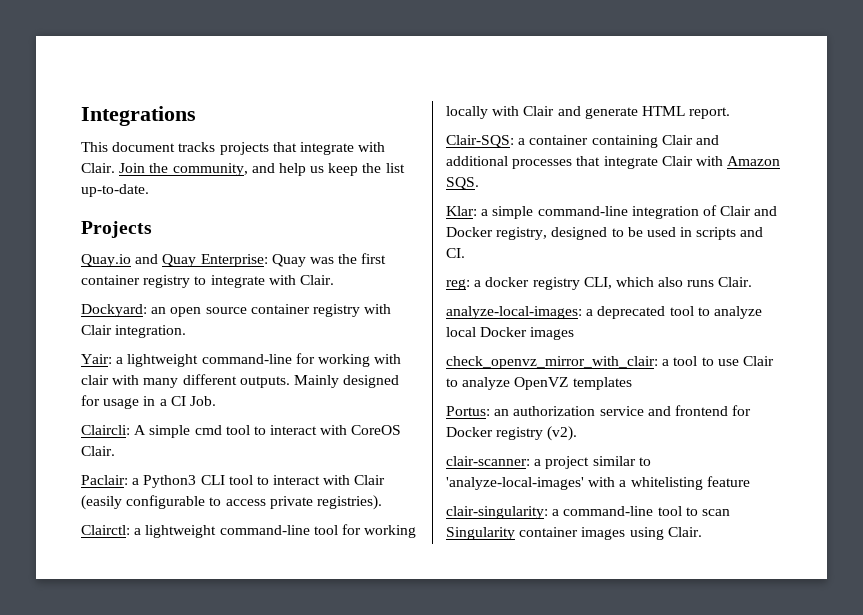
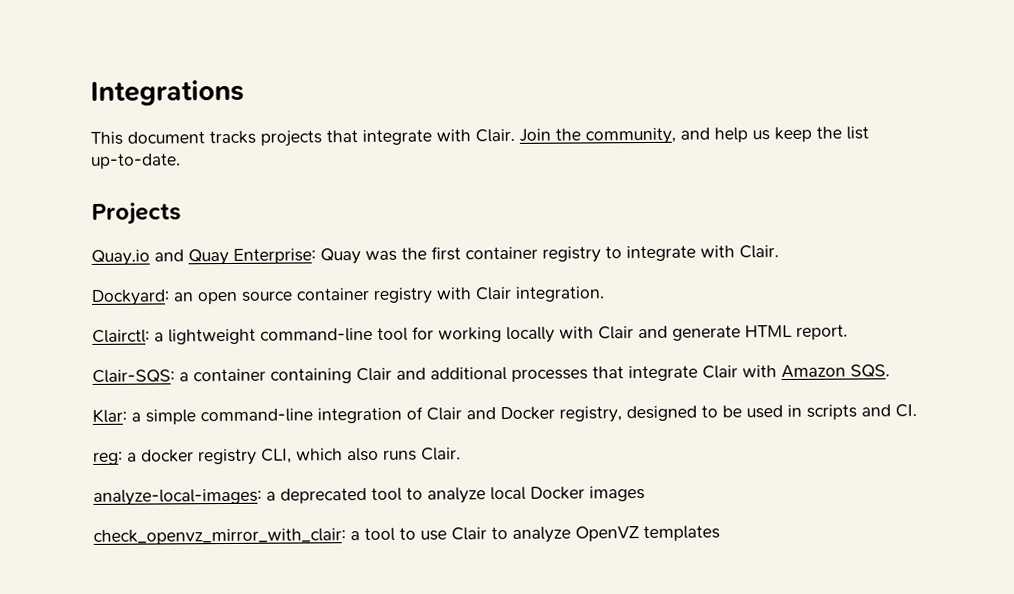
[81,353,402,367] [81,374,400,388] [81,395,216,409] [81,425,402,438] [81,446,115,456] [81,475,386,488] [81,495,382,510] // Yair: a lightweight command-line for working with clair with many different outputs. Mainly designed for usage in a CI Job. // Claircli: A simple cmd tool to interact with CoreOS Clair. // Paclair: a Python3 CLI tool to interact with Clair (easily configurable to access private registries). -> (605, 294) none
[446,405,752,416] [446,426,578,441] [446,456,651,469] [446,476,750,490] [446,506,730,519] [446,527,702,540] // Portus: an authorization service and frontend for Docker registry (v2). // clair-scanner: a project similar to 'analyze-local-images' with a whitelisting feature // clair-singularity: a command-line tool to scan Singularity container images using Clair. -> (720, 533) none

